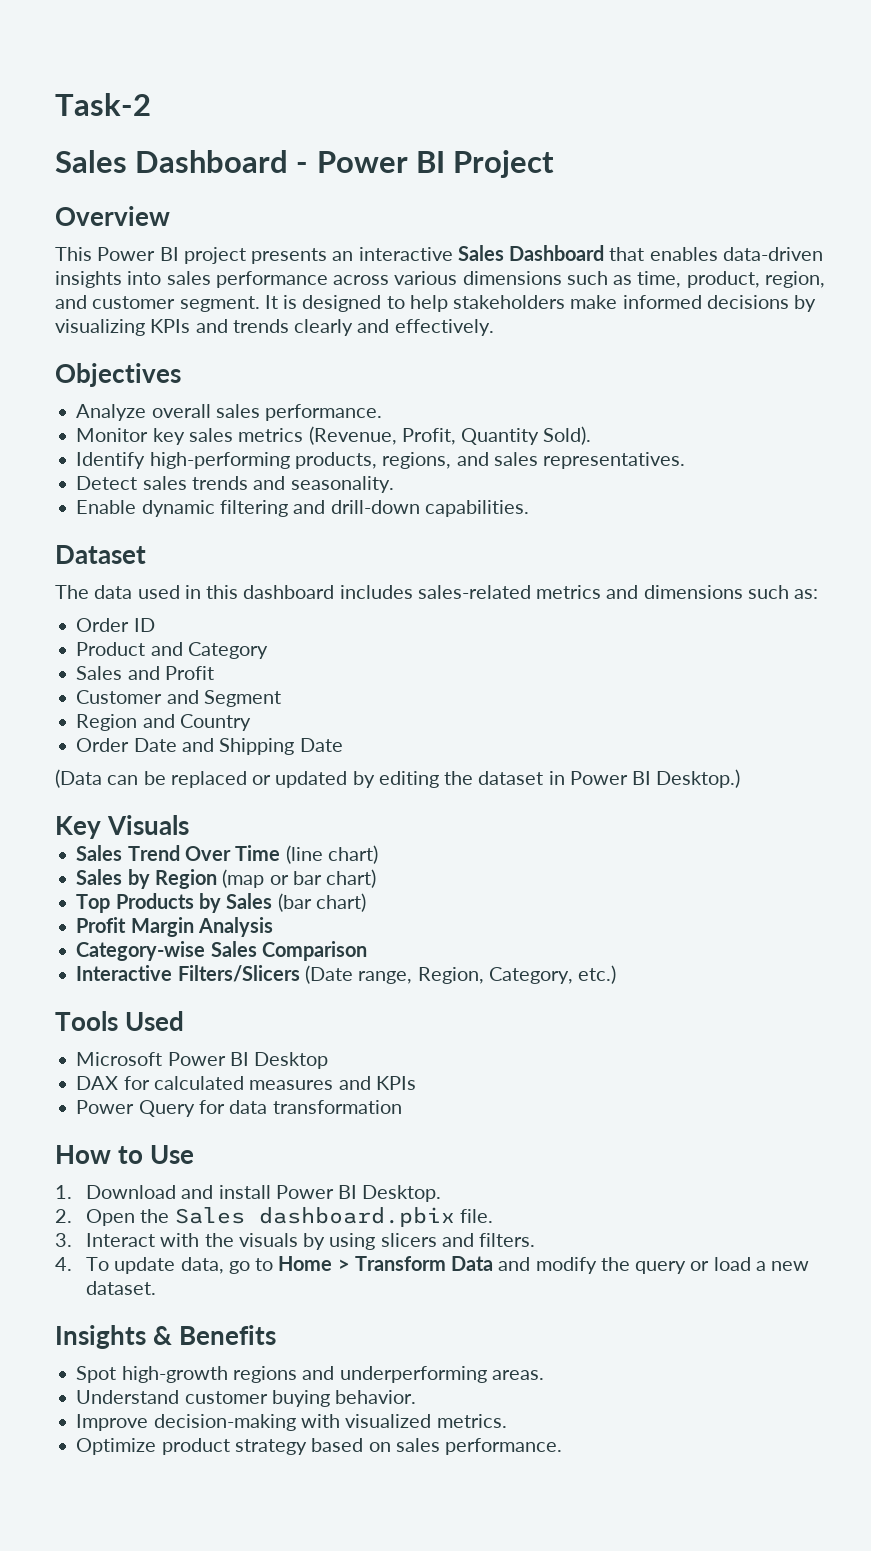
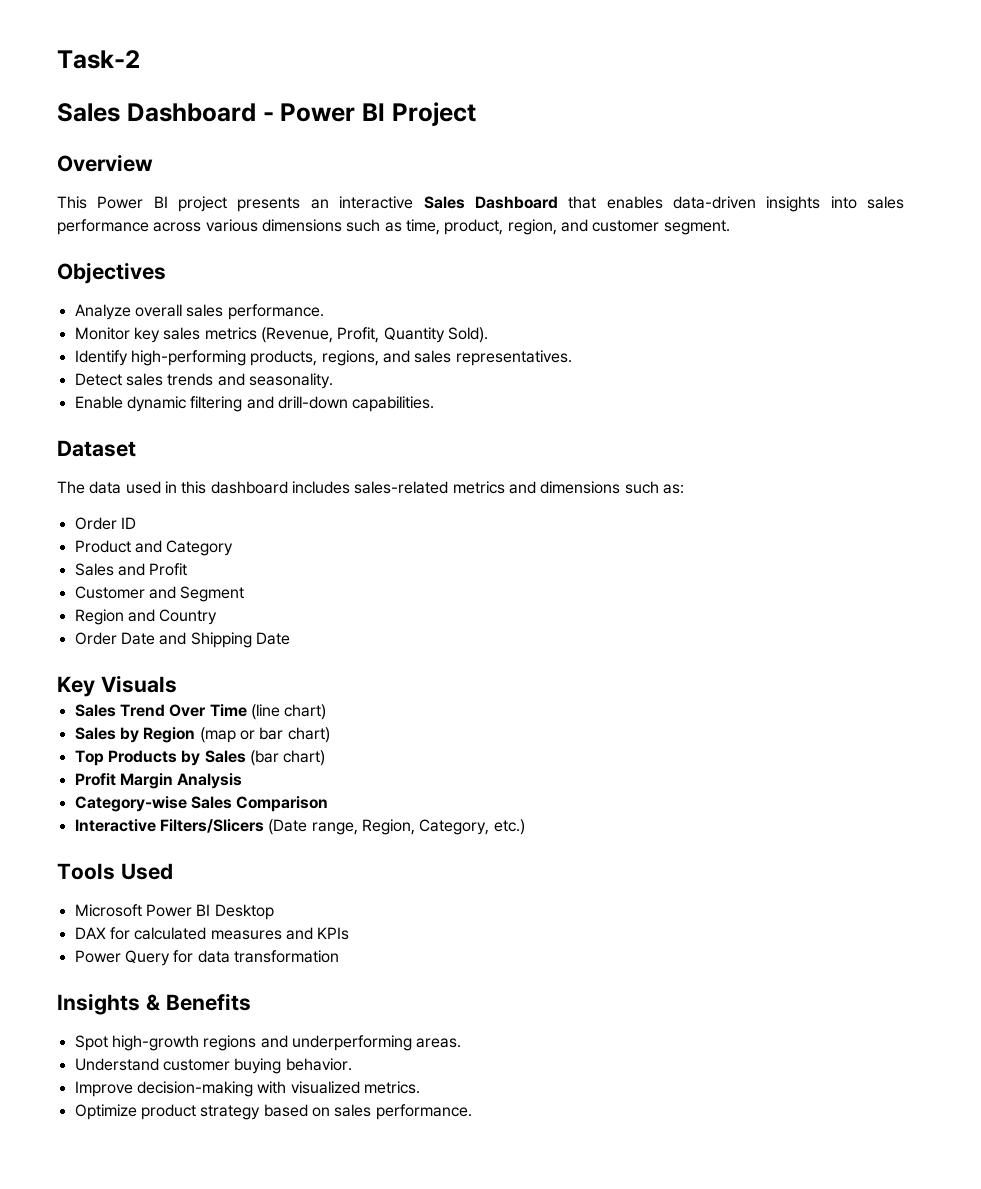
[264,295,817,312] [55,319,494,336] It is designed to help stakeholders make informed decisions by visualizing KPIs and trends clearly and effectively. -> (730, 227) none
[55,769,741,788] // (Data can be replaced or updated by editing the dataset in Power BI Desktop.) -> (290, 638) none
[55,1145,195,1164] [55,1185,442,1202] [55,1207,493,1227] [55,1233,536,1250] [55,1256,810,1274] [86,1281,157,1295] // How to Use // 1. Download and install Power BI Desktop. // 2. Open the Sales dashboard.pbix file. // 3. Interact with the visuals by using slicers and filters. // 4. To update data, go to Home > Transform Data and modify the query or load a new dataset. -> (339, 956) none

